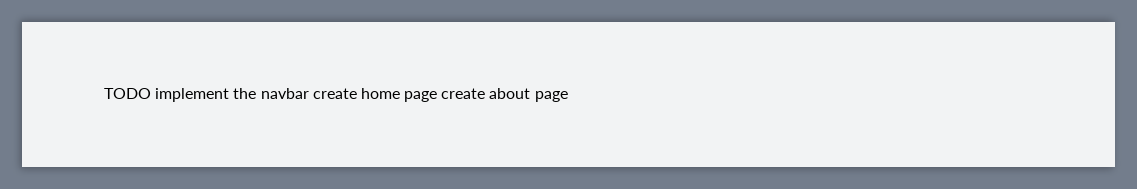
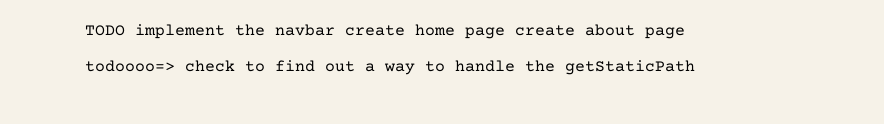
(568, 96) none -> [85,60,695,75] // todoooo=> check to find out a way to handle the getStaticPath

